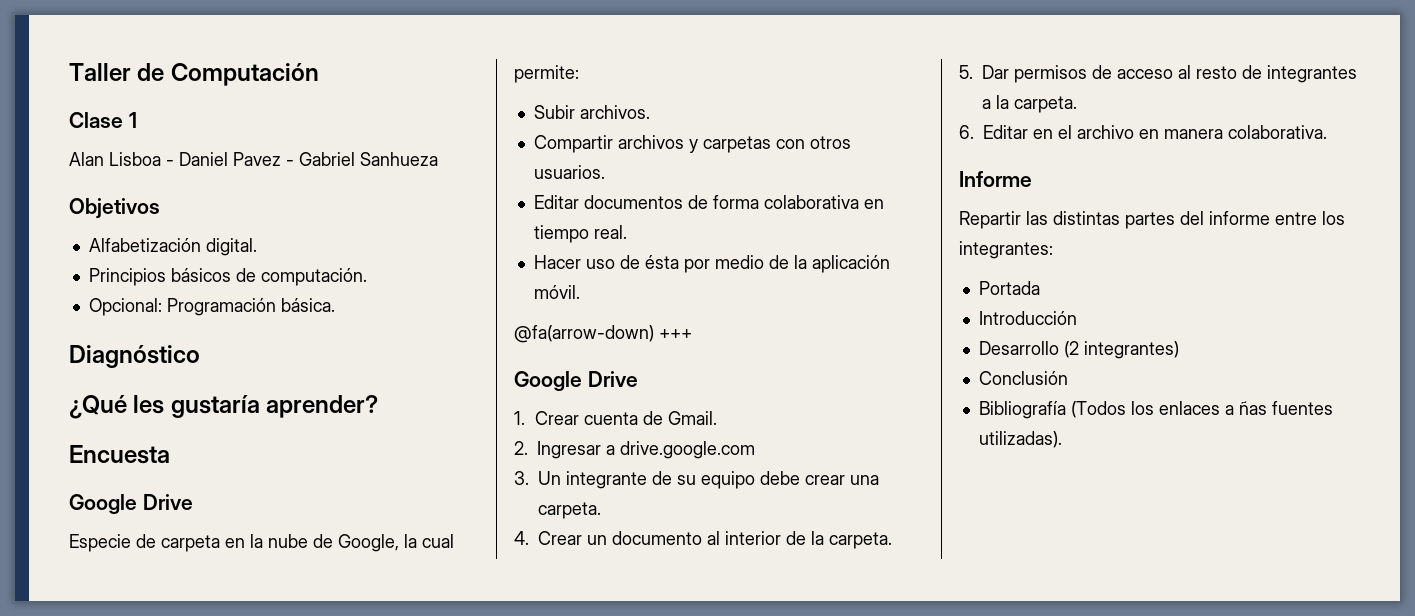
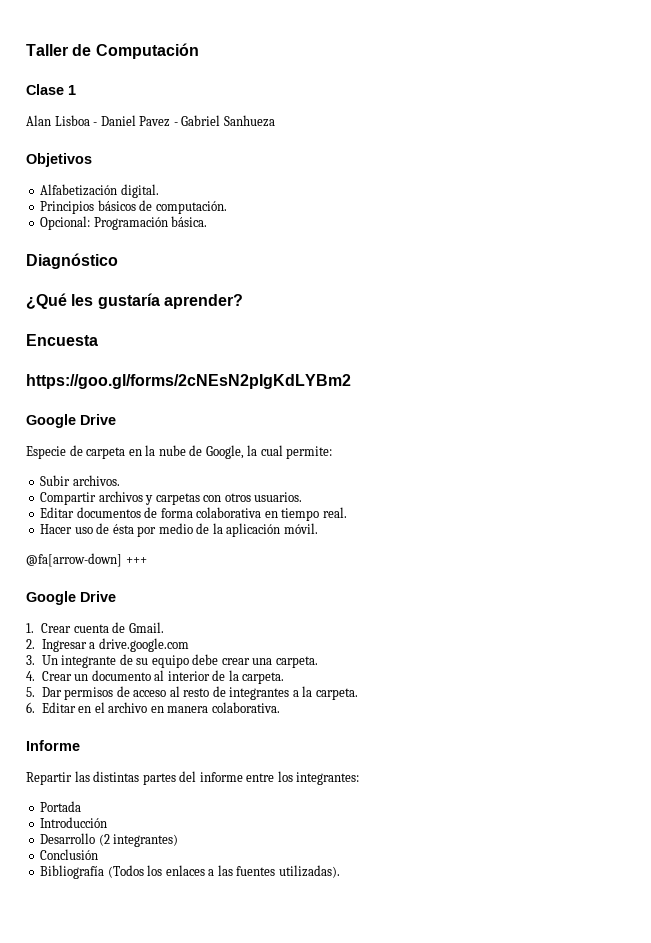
(170, 454) none -> [26,374,351,389] // https://goo.gl/forms/2cNEsN2pIgKdLYBm2
[514,325,654,343] @fa(arrow-down) -> [26,553,122,567] @fa[arrow-down]
[1238,401,1267,415] ñas -> [217,865,233,876] las

